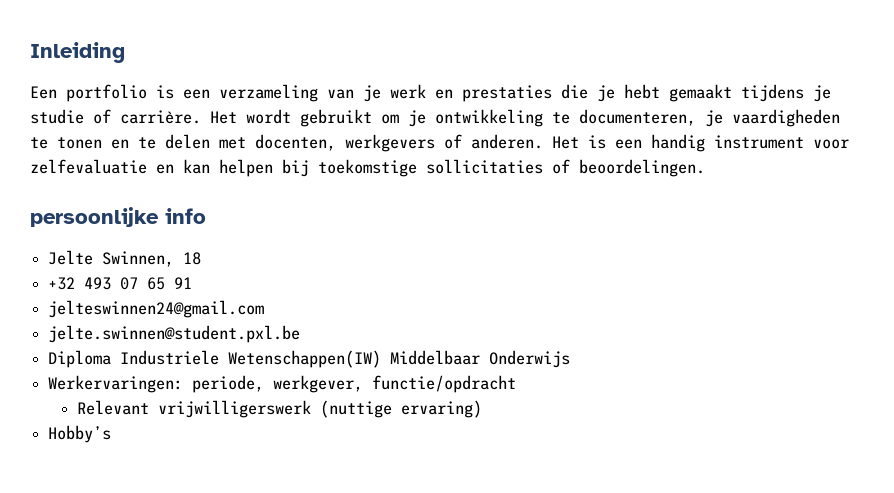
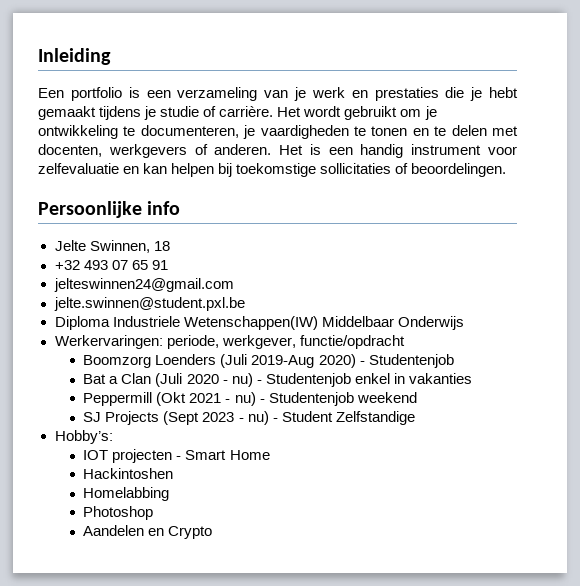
[30,207,159,227] persoonlijke -> [38,201,142,218] Persoonlijke
[76,400,482,418] [48,425,112,443] Relevant vrijwilligerswerk (nuttige ervaring) // Hobby’s -> [83,354,454,368] [83,373,472,387] [83,392,417,406] [83,411,415,425] [54,430,113,444] [83,449,270,463] [83,468,174,479] [83,487,170,501] [83,506,154,520] [83,525,213,539] Boomzorg Loenders (Juli 2019-Aug 2020) - Studentenjob // Bat a Clan (Juli 2020 - nu) - Studentenjob enkel in vakanties // Peppermill (Okt 2021 - nu) - Studentenjob weekend // SJ Projects (Sept 2023 - nu) - Student Zelfstandige // Hobby’s: // IOT projecten - Smart Home // Hackintoshen // Homelabbing // Photoshop // Aandelen en Crypto

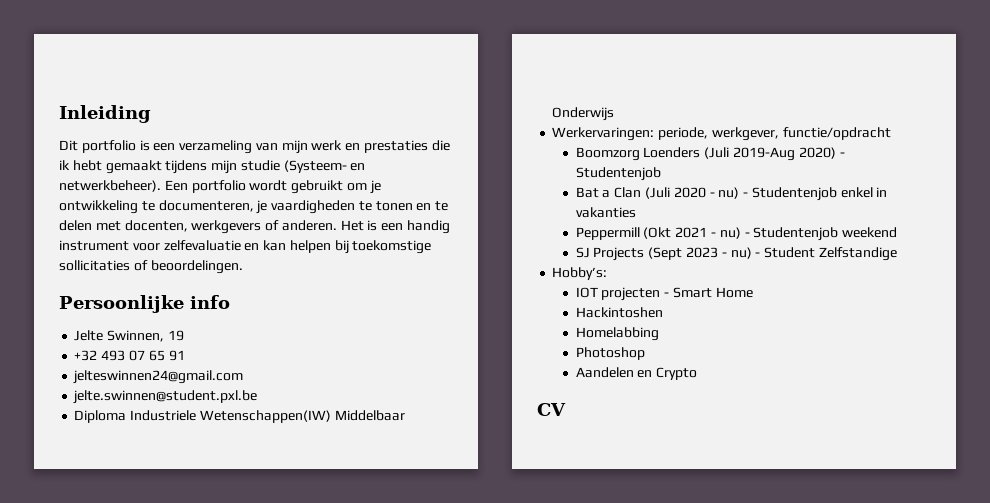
[38,88,64,98] Een -> [59,140,78,151] Dit
[294,87,307,101] je -> [281,140,308,154] mijn
[470,87,483,101] je -> [59,160,70,170] ik
[144,106,302,120] je studie of carrière. Het -> [211,160,366,174] [59,180,246,193] mijn studie (Systeem- en netwerkbeheer). Een portfolio
[153,241,170,251] 18 -> [167,330,184,341] 19
(213, 532) none -> [537,403,566,416] // CV

